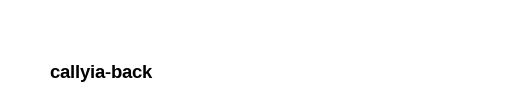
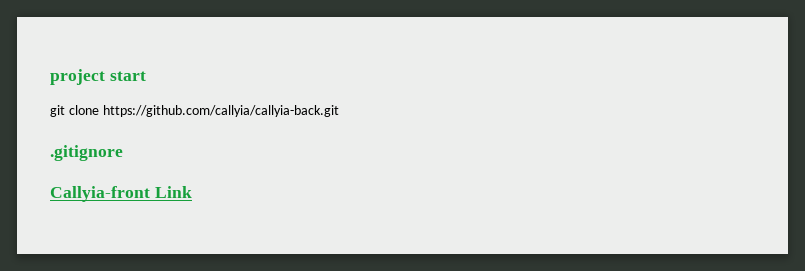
[50,65,153,82] callyia-back -> [50,69,146,85] [50,105,339,117] [50,145,123,161] [50,186,192,202] project start // git clone https://github.com/callyia/callyia-back.git // .gitignore // Callyia-front Link

